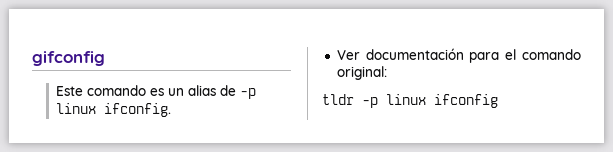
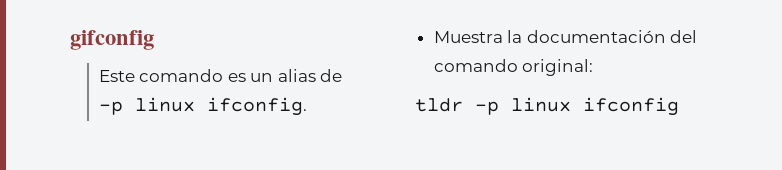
[336,48,517,63] Ver documentación para el -> [433,30,698,43] Muestra la documentación del

